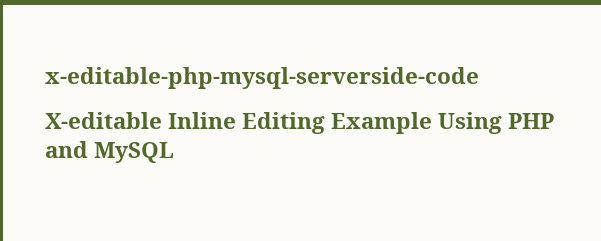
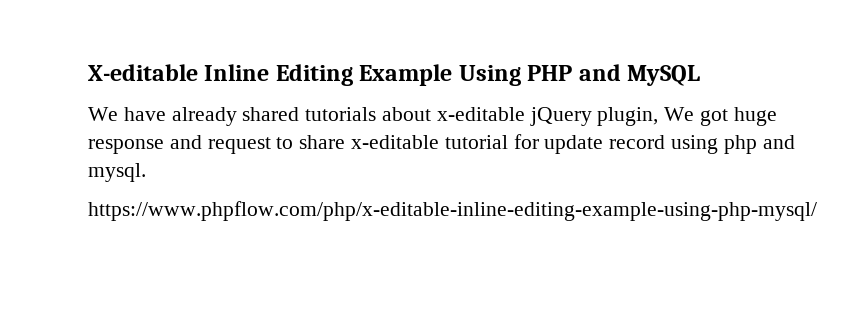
[45,67,479,89] x-editable-php-mysql-serverside-code // -> (88, 72) none
(175, 152) none -> [88,107,777,126] [88,134,795,154] [88,163,146,182] [88,201,817,221] // We have already shared tutorials about x-editable jQuery plugin, We got huge response and request to share x-editable tutorial for update record using php and mysql. // https://www.phpflow.com/php/x-editable-inline-editing-example-using-php-mysql/

